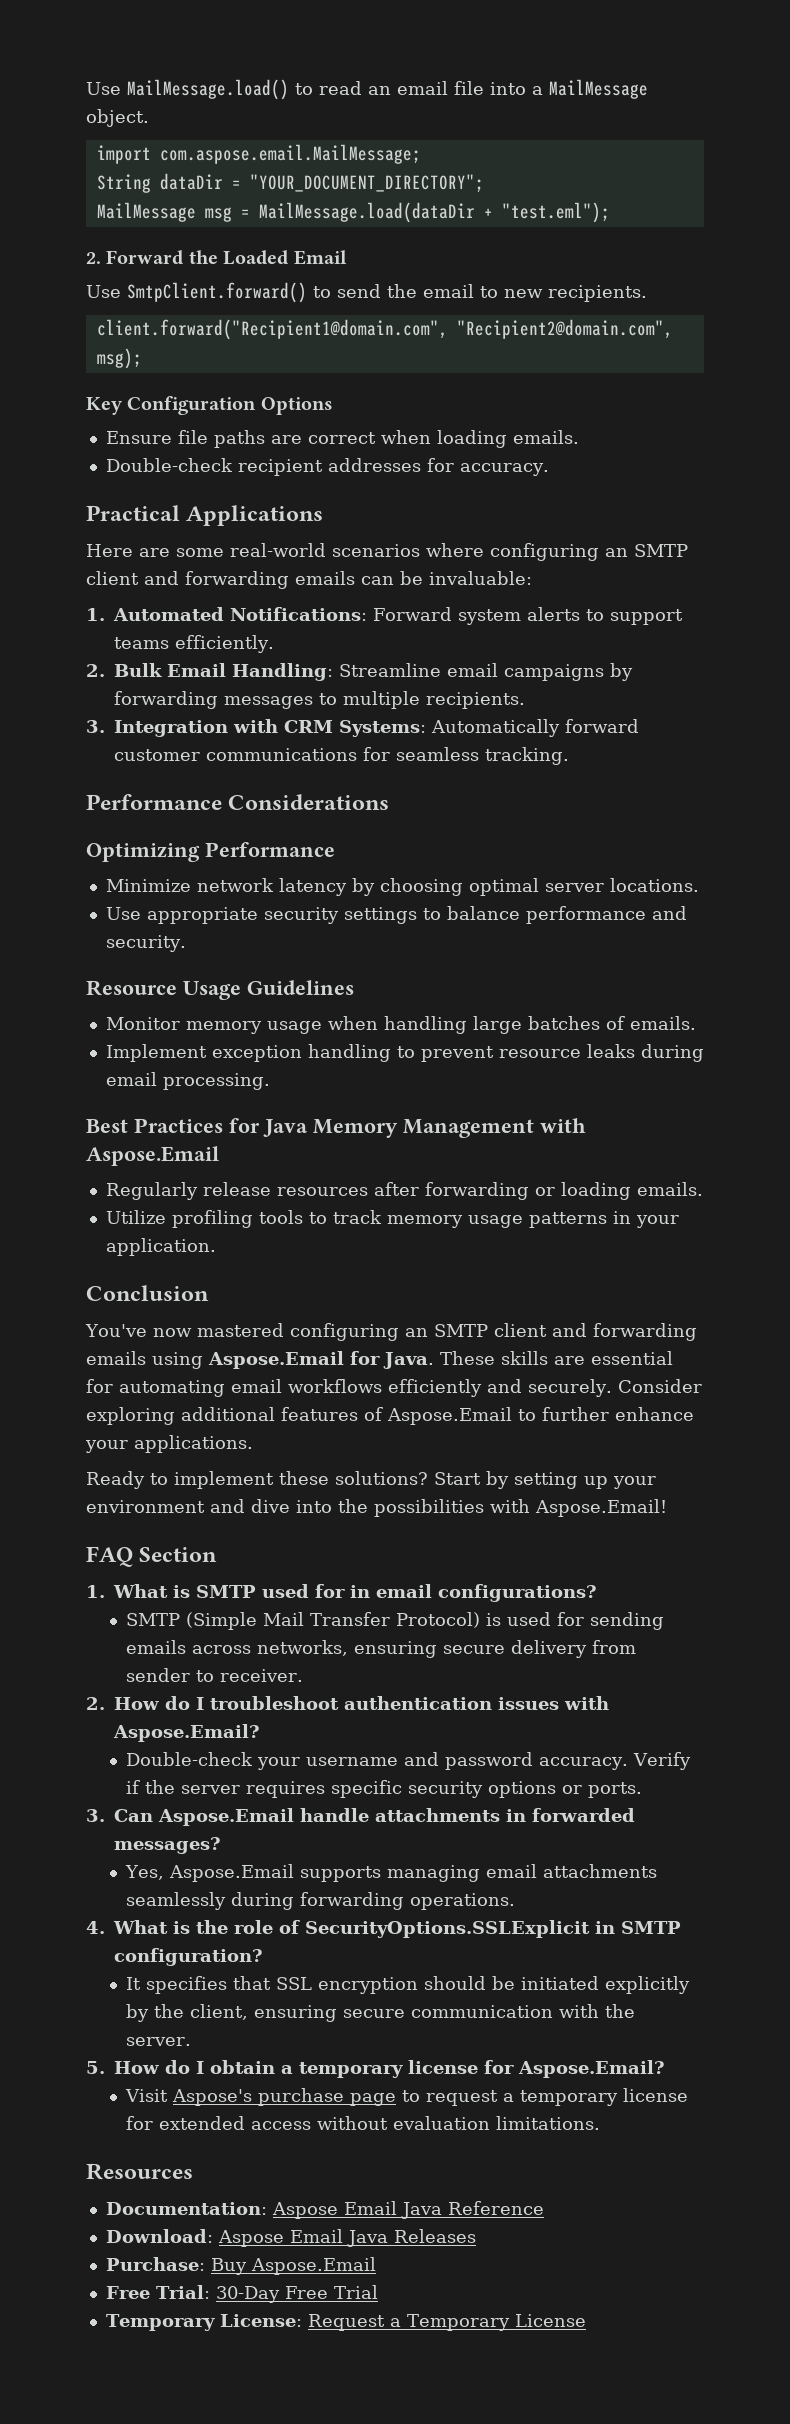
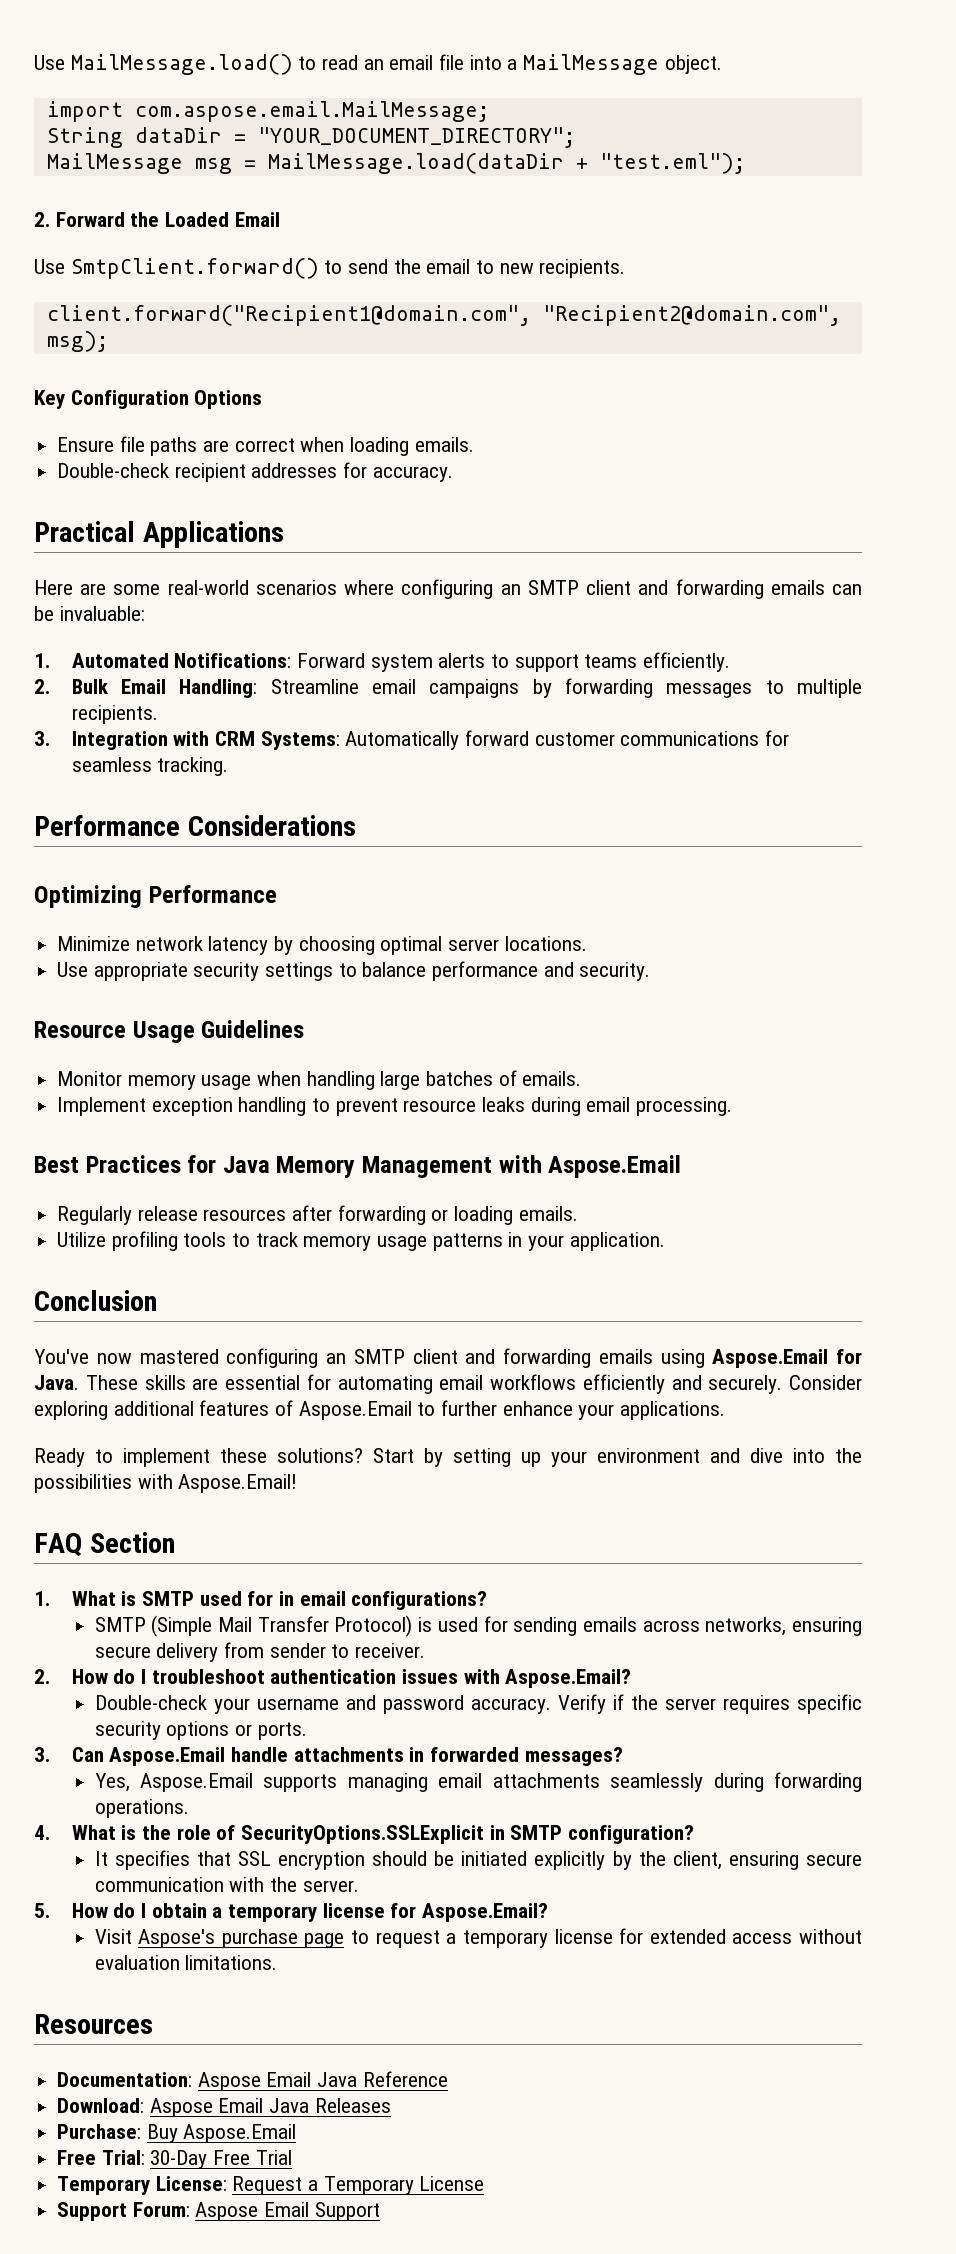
(586, 2320) none -> [57,2202,380,2221] // Support Forum: Aspose Email Support

